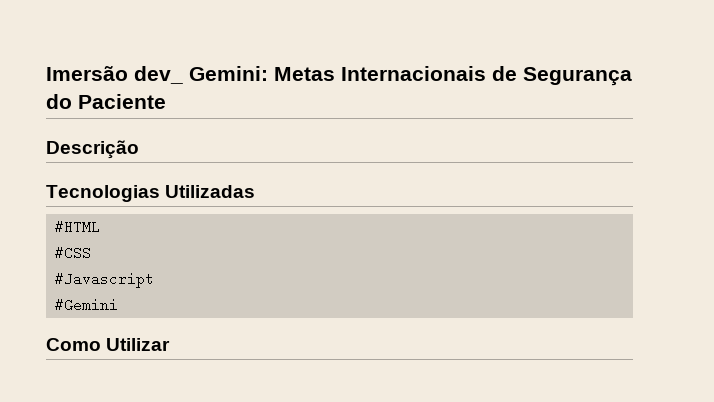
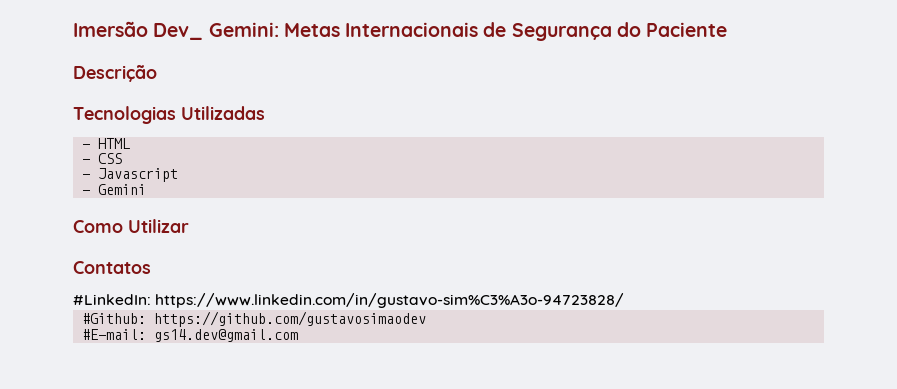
[134,66,183,84] dev_ -> [153,23,204,40] Dev_
[55,220,100,234] [55,246,91,260] [55,272,154,288] [55,298,118,312] [46,338,171,351] #HTML // #CSS // #Javascript // #Gemini // Como Utilizar -> [82,138,131,149] [82,153,123,164] [82,168,179,182] [82,184,147,195] [73,219,189,233] [73,261,151,274] [73,293,625,308] [82,311,427,327] [82,329,299,342] - HTML // - CSS // - Javascript // - Gemini // Como Utilizar // Contatos // #LinkedIn: https://www.linkedin.com/in/gustavo-sim%C3%A3o-94723828/ // #Github: https://github.com/gustavosimaodev // #E-mail: gs14.dev@gmail.com

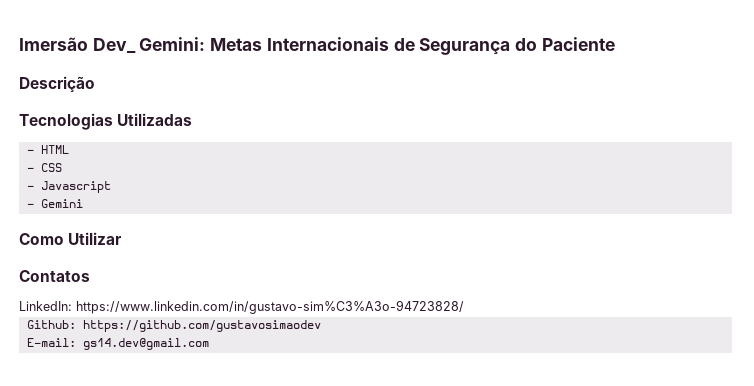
[73,294,151,305] #LinkedIn: -> [19,301,72,311] LinkedIn:
[82,313,147,324] #Github: -> [26,320,76,329] Github:
[82,329,147,340] #E-mail: -> [26,338,76,347] E-mail:

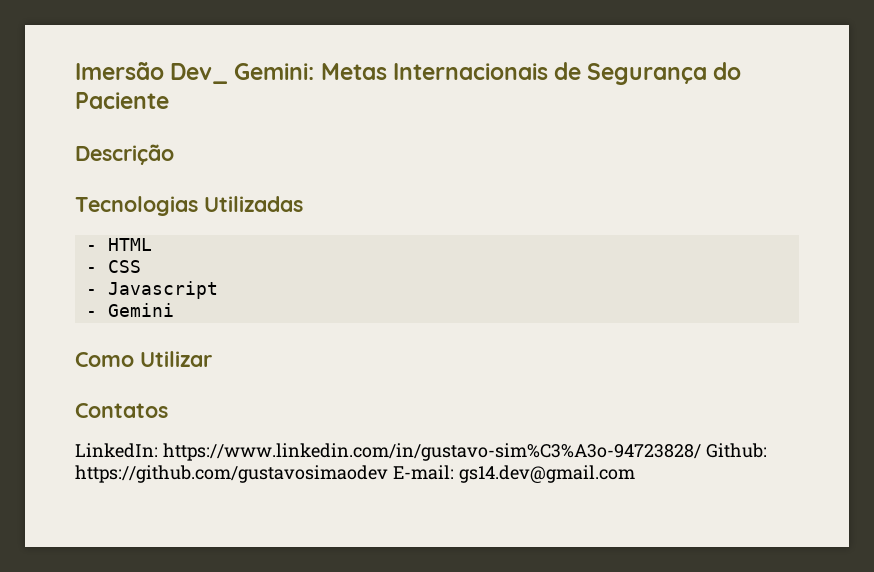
(464, 307) // -> (701, 452) none
(321, 326) // -> (388, 474) none

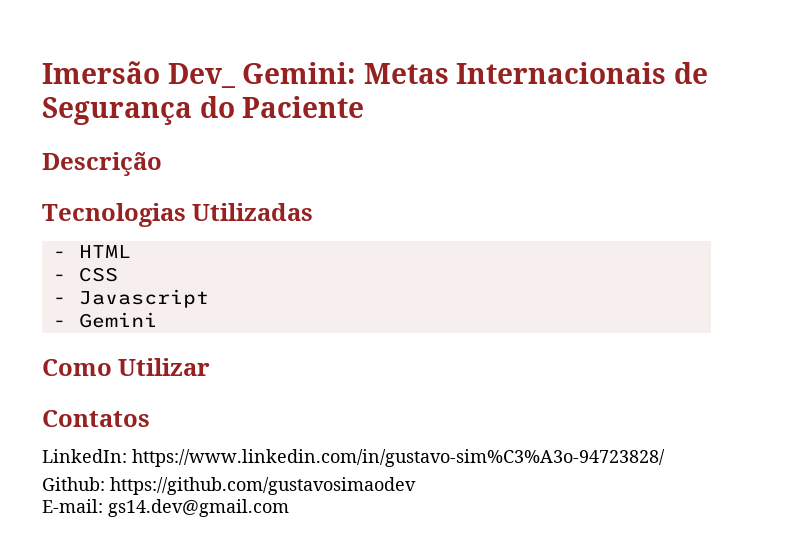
(701, 452) none -> (665, 458) //
(388, 474) none -> (416, 486) //

